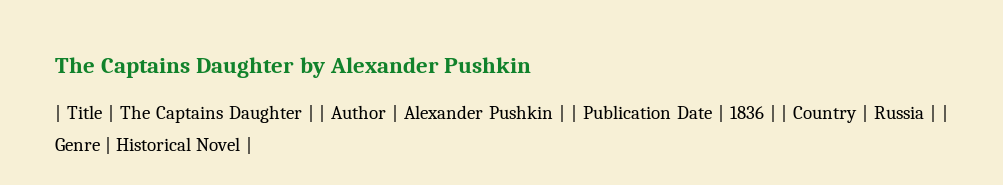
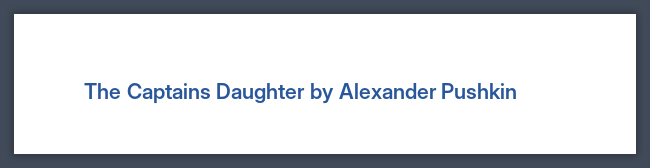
[55,105,948,123] [55,137,252,154] // | Title | The Captains Daughter | | Author | Alexander Pushkin | | Publication Date | 1836 | | Country | Russia | | Genre | Historical Novel | -> (518, 91) none

